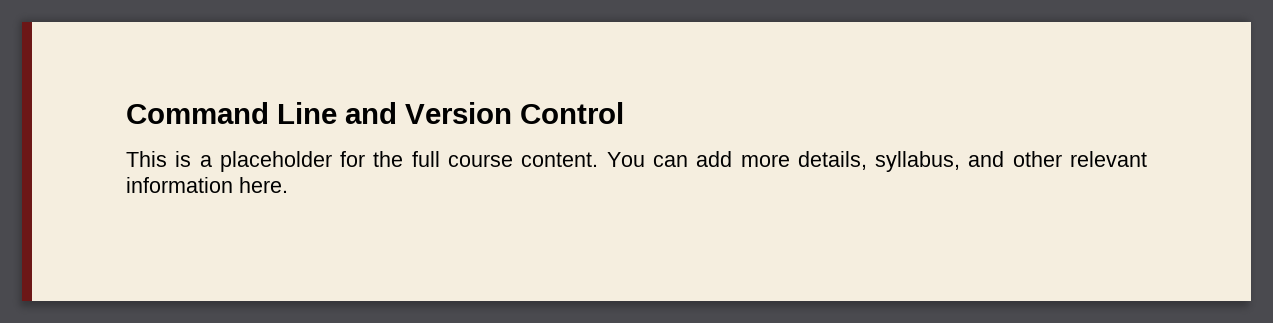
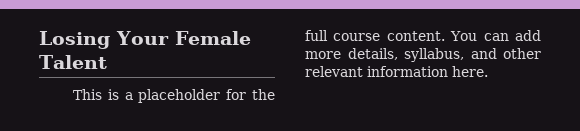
[126,102,624,124] Command Line and Version Control -> [39,31,251,49] [39,55,107,69] Losing Your Female Talent

